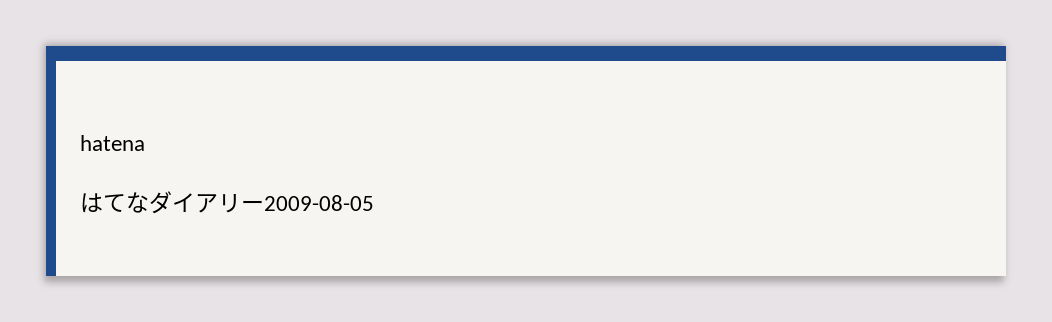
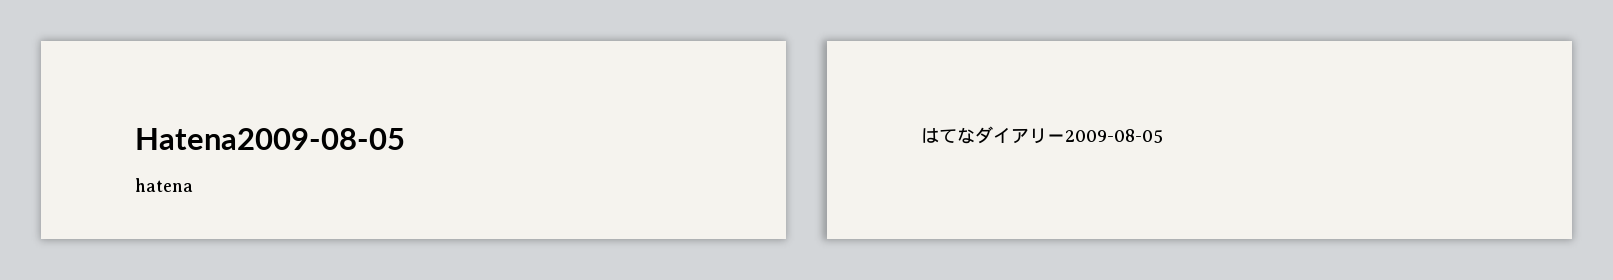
(80, 143) none -> [135,128,405,150] Hatena2009-08-05 //

